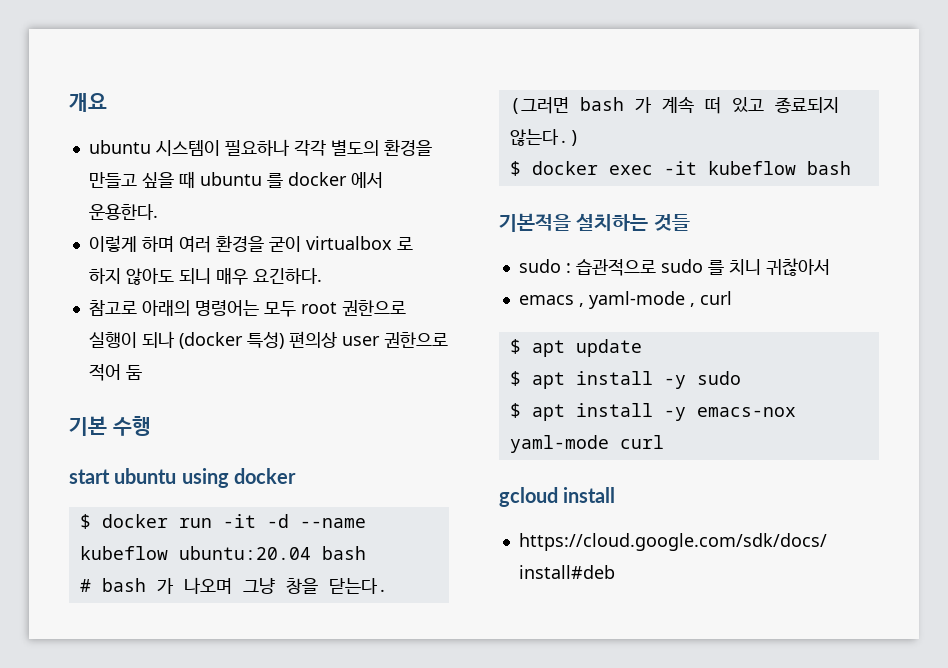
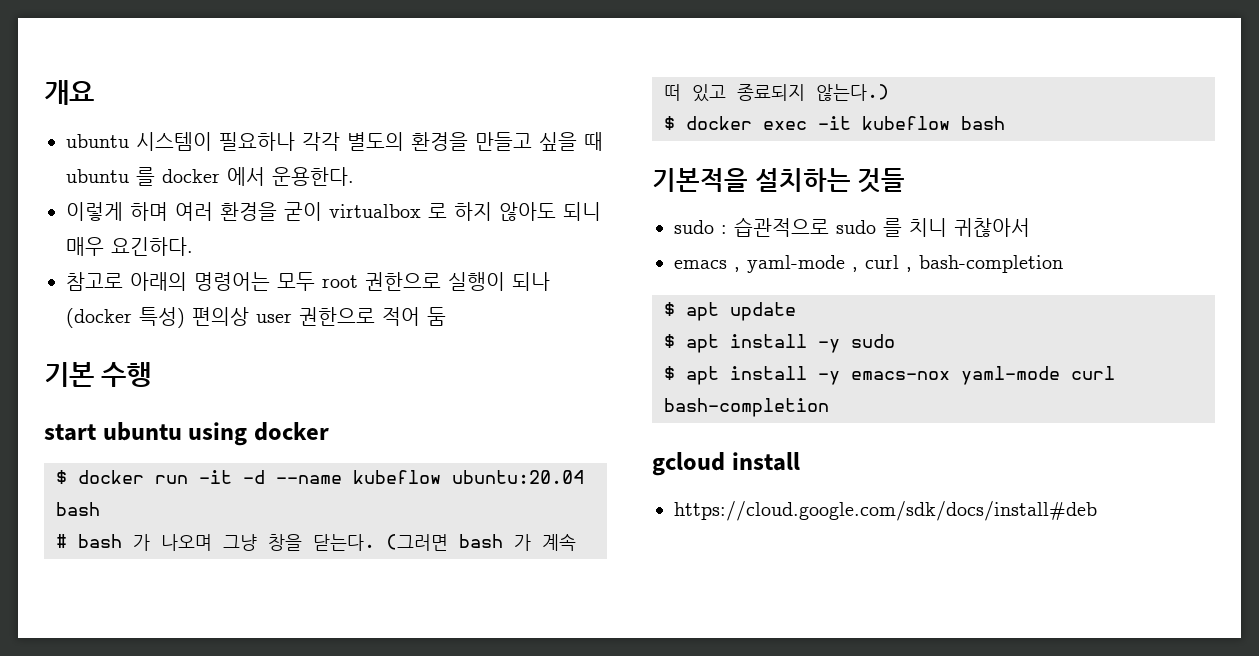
(732, 298) none -> [906,255,1063,273] , bash-completion
(664, 442) none -> [664,398,829,417] bash-completion

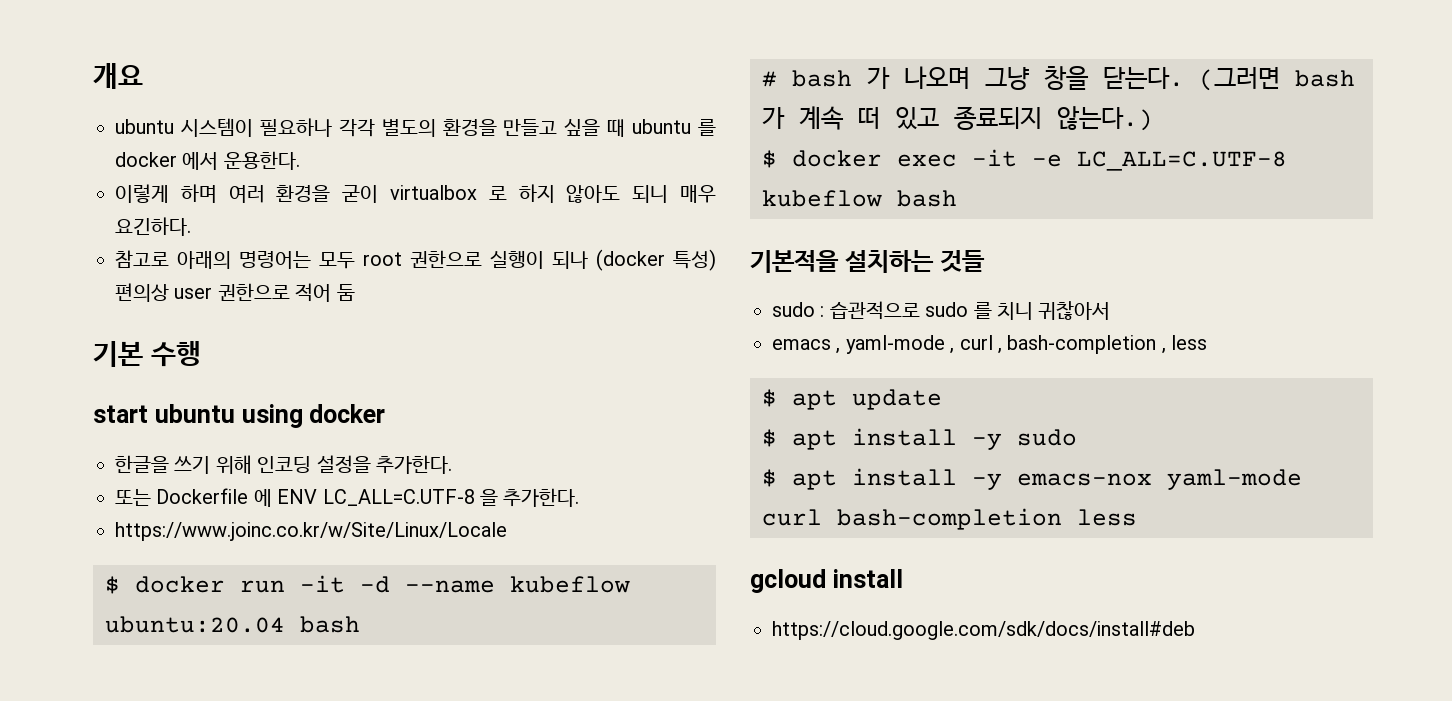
(329, 431) none -> [115,455,452,474] [115,488,580,507] [115,522,507,541] // 한글을 쓰기 위해 인코딩 설정을 추가한다. // 또는 Dockerfile 에 ENV LC_ALL=C.UTF-8 을 추가한다. // https://www.joinc.co.kr/w/Site/Linux/Locale
(851, 123) none -> [1032,151,1287,171] -e LC_ALL=C.UTF-8
(1063, 264) none -> [1161,335,1208,354] , less
(829, 407) none -> [1077,509,1137,526] less

